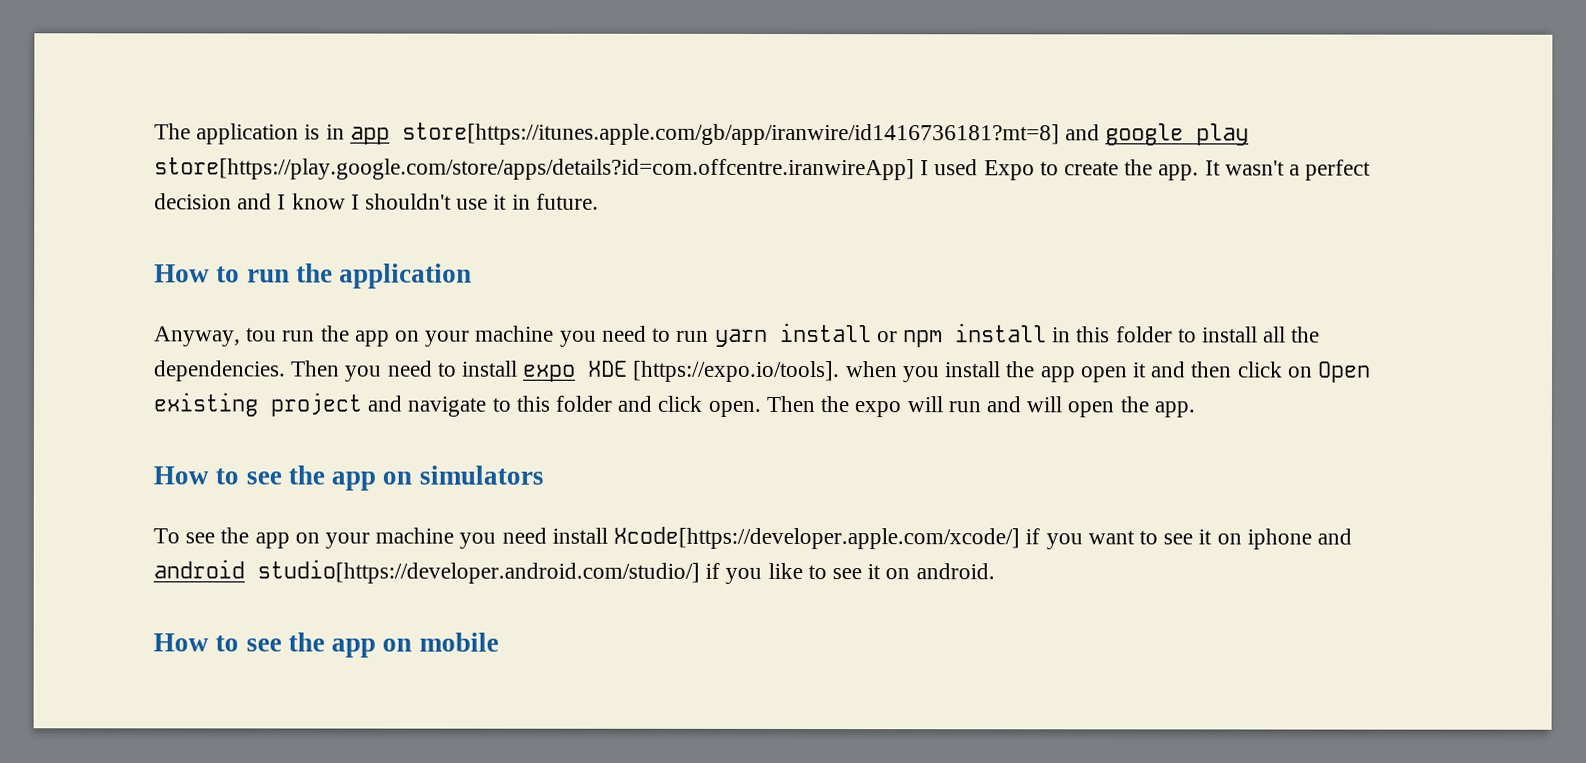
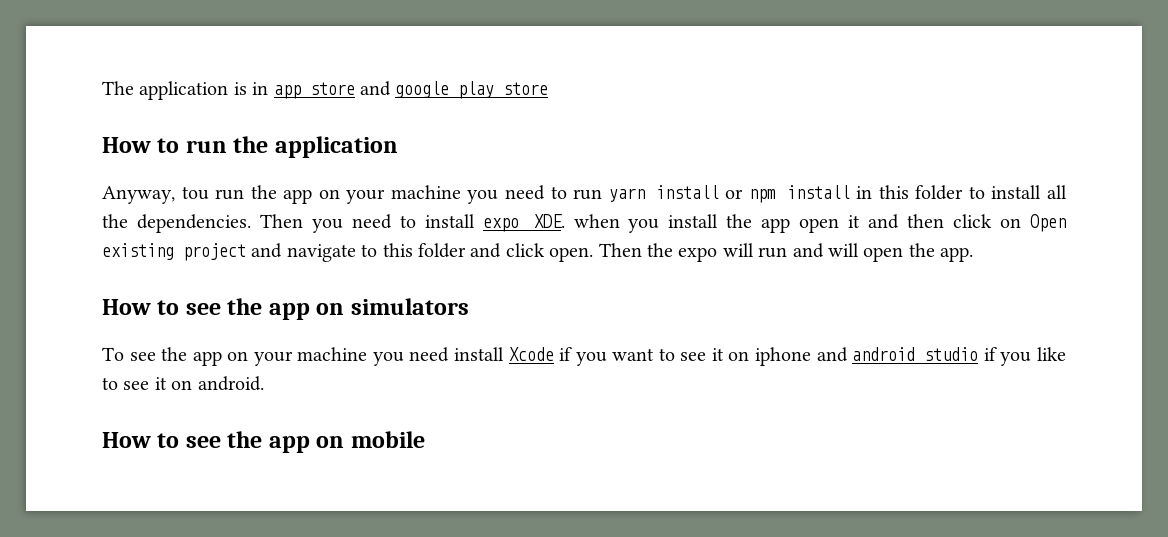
[401,122,1060,146] store[https://itunes.apple.com/gb/app/iranwire/id1416736181?mt=8] -> [309,82,355,95] store
[154,157,1372,181] [154,193,599,210] store[https://play.google.com/store/apps/details?id=com.offcentre.iranwireApp] I used Expo to create the app. It wasn't a perfect decision and I know I shouldn't use it in future. -> [503,82,549,95] store
[588,360,841,383] XDE [https://expo.io/tools]. -> [533,214,565,228] XDE.
[613,526,1021,550] Xcode[https://developer.apple.com/xcode/] -> [508,347,554,361] Xcode
[257,559,700,584] studio[https://developer.android.com/studio/] -> [924,347,979,361] studio

